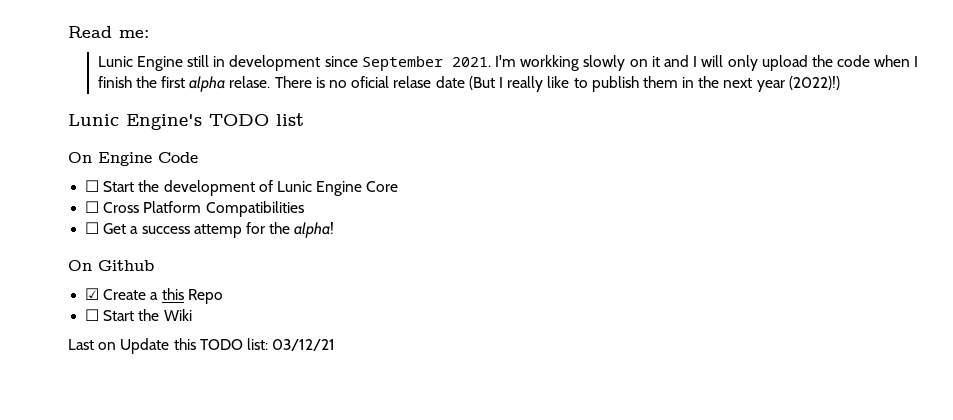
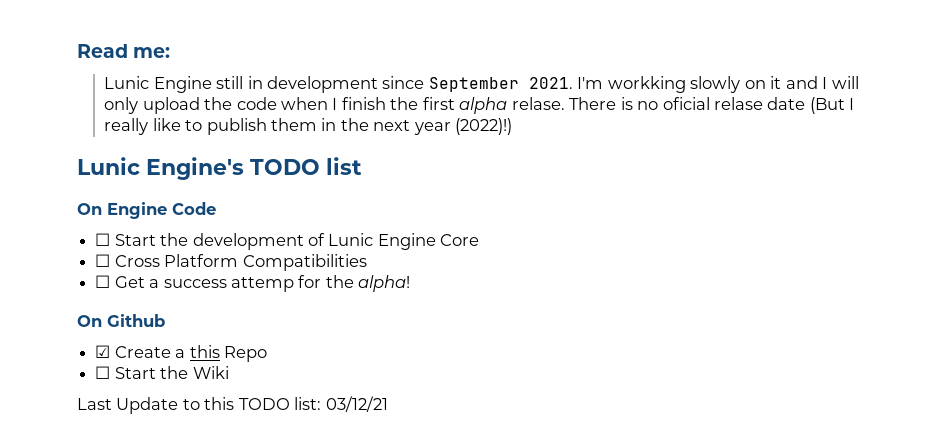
[98,338,170,354] on Update -> [116,397,200,414] Update to

